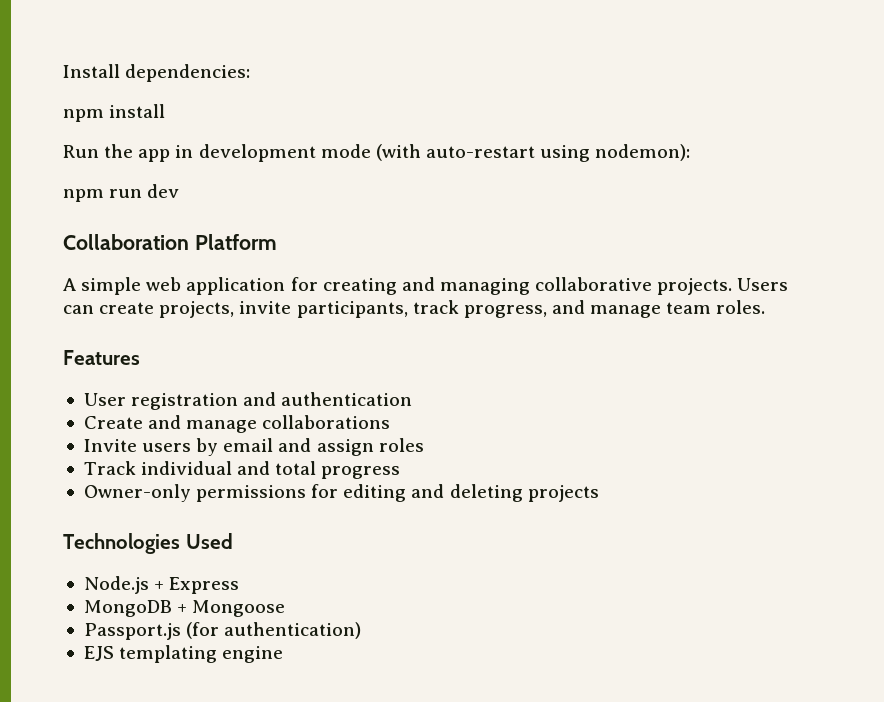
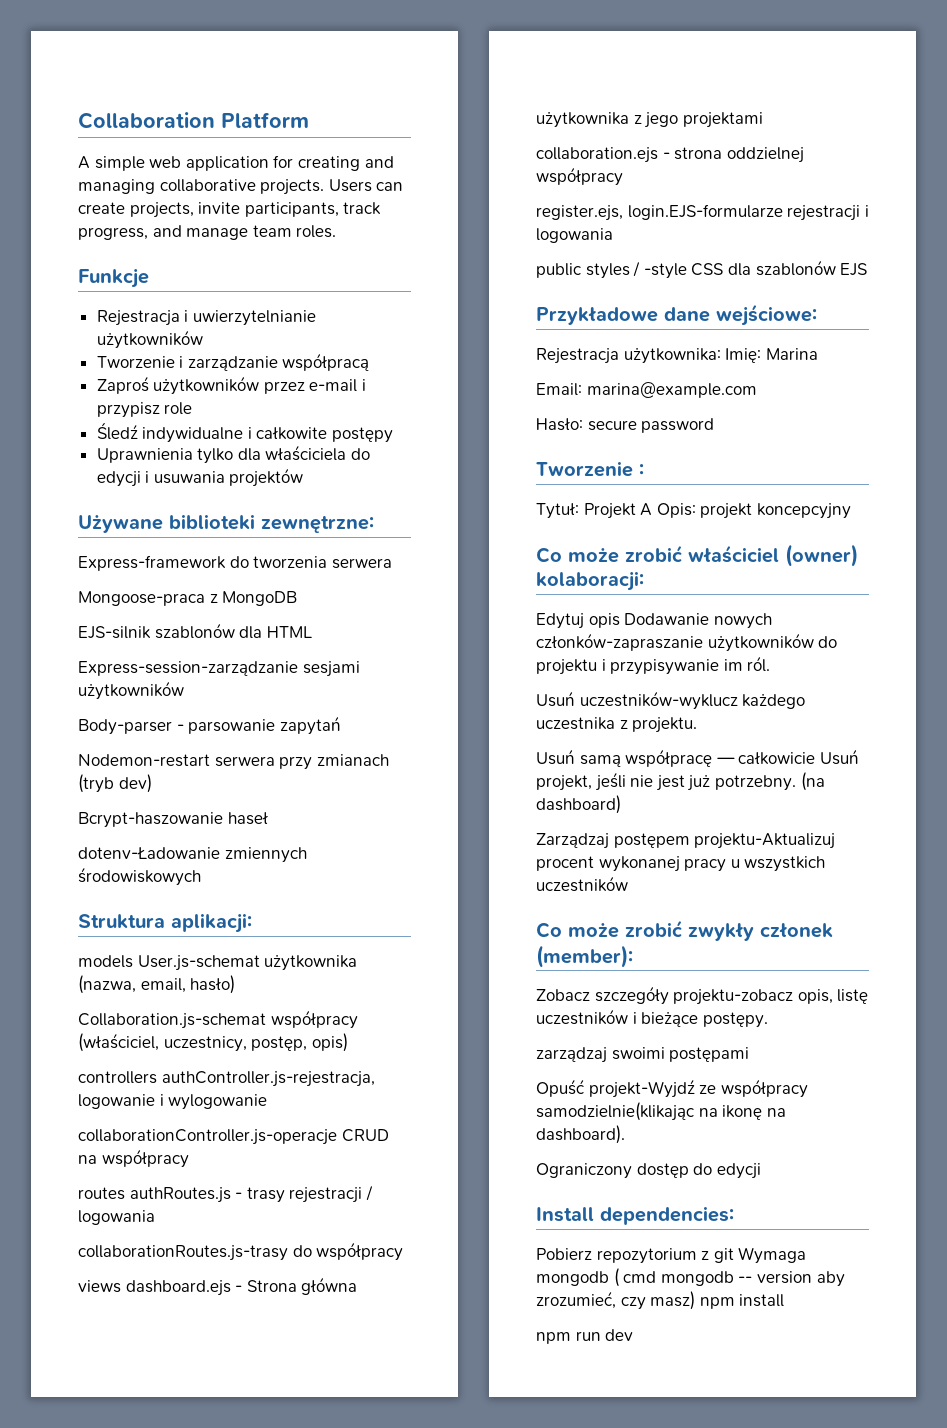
[63,64,251,82] [63,104,166,122] [63,144,691,162] [63,184,180,202] Install dependencies: // npm install // Run the app in development mode (with auto-restart using nodemon): // npm run dev // -> (78, 120) none
[63,350,140,365] [83,392,413,410] [83,415,391,433] [83,438,424,456] [83,461,401,479] [83,484,599,502] [63,533,233,554] [83,576,240,594] [83,600,286,617] [83,622,362,640] [83,645,284,663] Features // User registration and authentication // Create and manage collaborations // Invite users by email and assign roles // Track individual and total progress // Owner-only permissions for editing and deleting projects // Technologies Used // Node.js + Express // MongoDB + Mongoose // Passport.js (for authentication) // EJS templating engine -> [78,268,149,288] [96,310,316,326] [96,330,203,349] [96,353,370,371] [96,376,367,395] [96,402,193,418] [96,422,394,443] [96,445,371,464] [96,468,304,487] [78,514,374,533] [78,555,392,571] [78,591,298,606] [78,623,312,639] [78,661,360,677] [78,681,184,700] [78,716,341,735] [78,754,389,770] [78,774,152,793] [78,812,269,828] [78,847,307,863] [78,867,201,886] [78,913,252,933] [78,955,358,971] [78,975,236,994] [78,1010,358,1029] [78,1033,348,1052] [78,1071,375,1087] [78,1094,268,1110] [78,1129,389,1145] [78,1149,189,1168] [78,1185,373,1203] [78,1210,155,1225] [78,1242,404,1261] [78,1277,358,1296] [536,112,763,128] [536,147,804,163] [536,167,623,186] [536,204,869,221] [536,228,613,243] [536,260,868,279] [536,304,817,326] [536,348,818,364] [536,382,757,398] [536,418,715,433] [536,461,644,477] [536,503,851,519] [536,544,858,567] [536,571,644,591] [536,613,772,629] [536,633,838,652] [536,656,771,675] [536,691,806,710] [536,717,698,733] [536,749,859,767] [536,772,825,791] [536,795,621,814] [536,833,836,849] [536,856,826,872] [536,876,628,892] [536,920,833,941] [536,945,633,968] [536,986,869,1005] [536,1009,768,1028] [536,1047,750,1063] [536,1079,808,1098] [536,1102,786,1121] [536,1125,625,1144] [536,1163,761,1179] [536,1206,734,1225] [536,1247,807,1264] [536,1268,845,1287] [536,1291,785,1310] [536,1329,634,1344] Funkcje // Rejestracja i uwierzytelnianie użytkowników // Tworzenie i zarządzanie współpracą // Zaproś użytkowników przez e-mail i przypisz role // Śledź indywidualne i całkowite postępy // Uprawnienia tylko dla właściciela do edycji i usuwania projektów // Używane biblioteki zewnętrzne: // Express-framework do tworzenia serwera // Mongoose-praca z MongoDB // EJS-silnik szablonów dla HTML // Express-session-zarządzanie sesjami użytkowników // Body-parser - parsowanie zapytań // Nodemon-restart serwera przy zmianach (tryb dev) // Bcrypt-haszowanie haseł // dotenv-Ładowanie zmiennych środowiskowych // Struktura aplikacji: // models User.js-schemat użytkownika (nazwa, email, hasło) // Collaboration.js-schemat współpracy (właściciel, uczestnicy, postęp, opis) // controllers authController.js-rejestracja, logowanie i wylogowanie // collaborationController.js-operacje CRUD na współpracy // routes authRoutes.js - trasy rejestracji / logowania // collaborationRoutes.js-trasy do współpracy // views dashboard.ejs - Strona główna użytkownika z jego projektami // collaboration.ejs - strona oddzielnej współpracy // register.ejs, login.EJS-formularze rejestracji i logowania // public styles / -style CSS dla szablonów EJS // Przykładowe dane wejściowe: // Rejestracja użytkownika: Imię: Marina // Email: marina@example.com // Hasło: secure password // Tworzenie : // Tytuł: Projekt A Opis: projekt koncepcyjny // Co może zrobić właściciel (owner) kolaboracji: // Edytuj opis Dodawanie nowych członków-zapraszanie użytkowników do projektu i przypisywanie im ról. // Usuń uczestników-wyklucz każdego uczestnika z projektu. // Usuń samą współpracę — całkowicie Usuń projekt, jeśli nie jest już potrzebny. (na dashboard) // Zarządzaj postępem projektu-Aktualizuj procent wykonanej pracy u wszystkich uczestników // Co może zrobić zwykły członek (member): // Zobacz szczegóły projektu-zobacz opis, listę uczestników i bieżące postępy. // zarządzaj swoimi postępami // Opuść projekt-Wyjdź ze współpracy samodzielnie(klikając na ikonę na dashboard). // Ograniczony dostęp do edycji // Install dependencies: // Pobierz repozytorium z git Wymaga mongodb ( cmd mongodb -- version aby zrozumieć, czy masz) npm install // npm run dev

